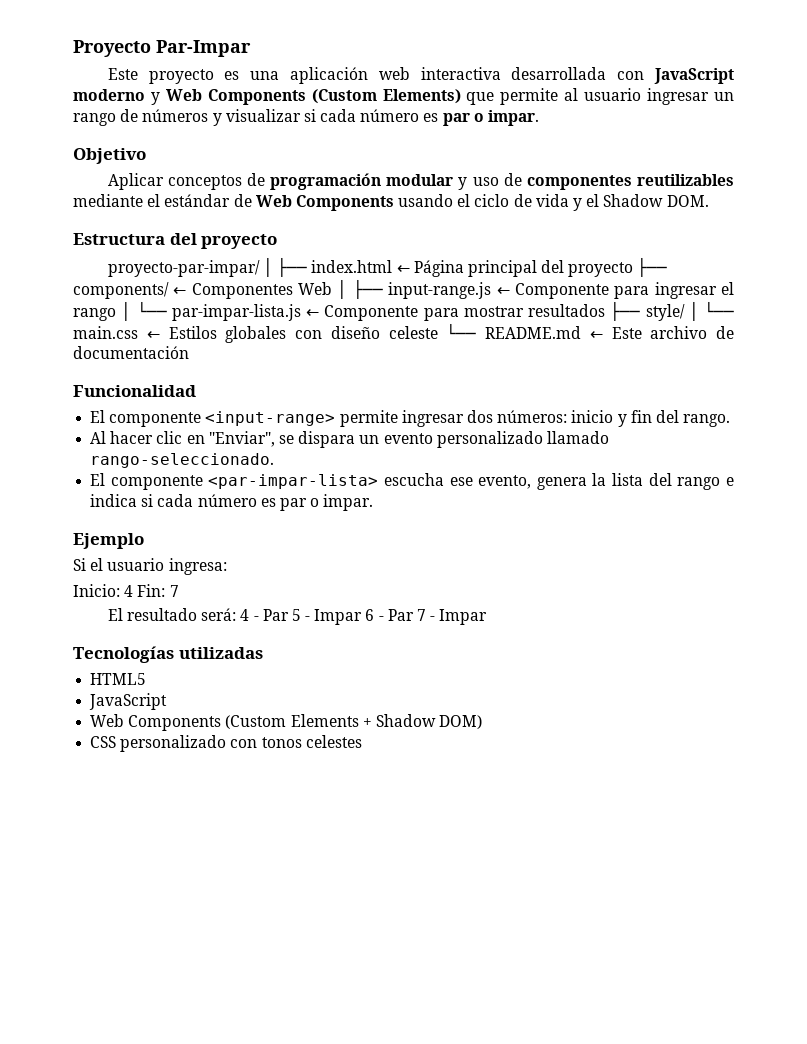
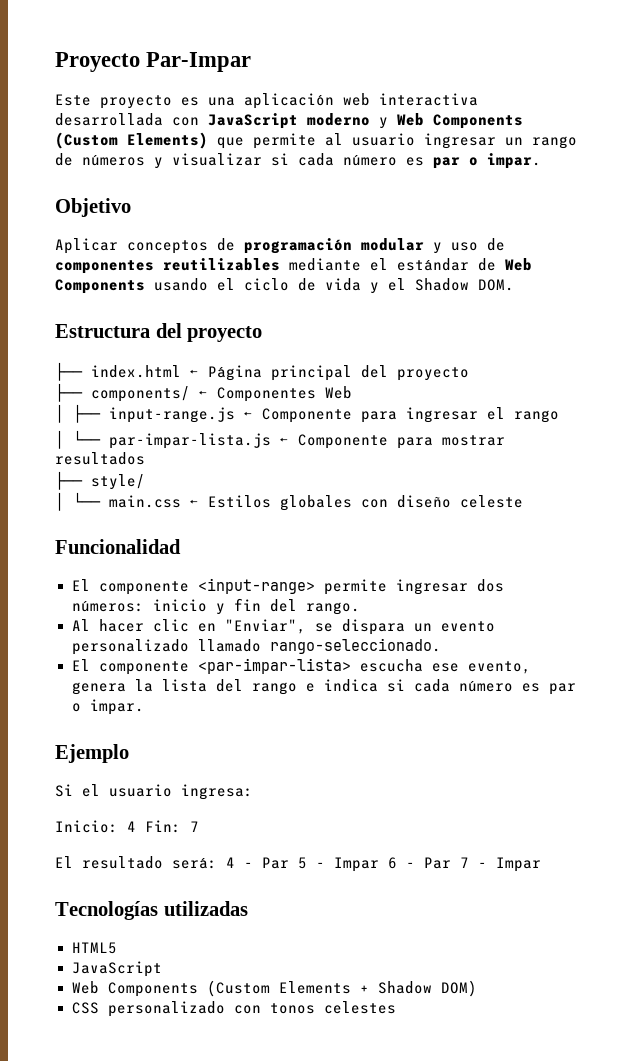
[107,257,273,277] proyecto-par-impar/ │ -> (263, 334) none
(634, 269) none -> (469, 374) //
(333, 288) none -> (352, 392) //
(116, 314) none -> (559, 416) //
(605, 310) none -> (145, 458) //
(685, 312) none -> (145, 482) //
[446,323,734,339] [73,346,189,359] └── README.md ← Este archivo de documentación -> (523, 501) none

